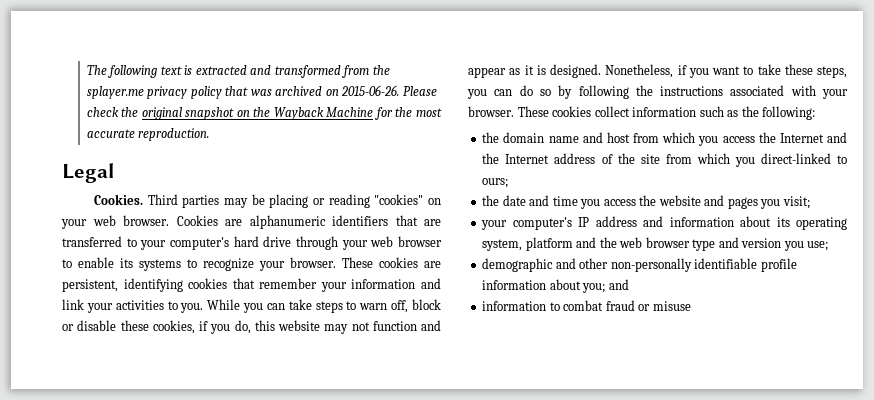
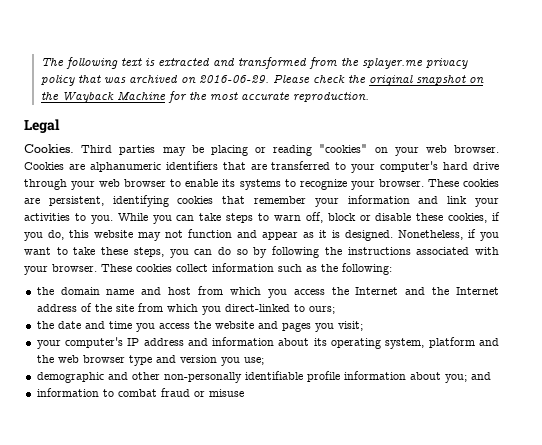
[341,85,400,96] 2015-06-26. -> [198,75,269,83] 2016-06-29.

